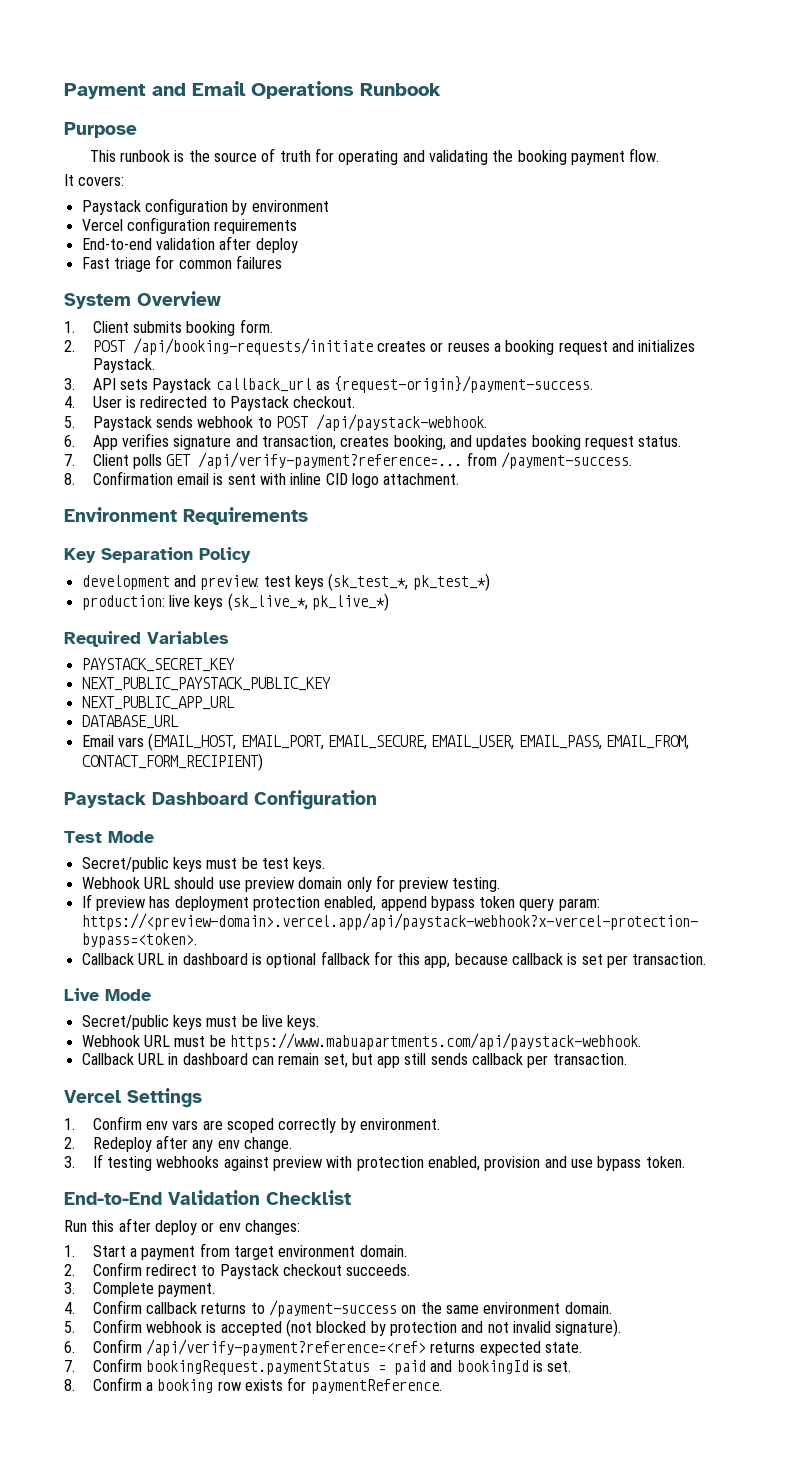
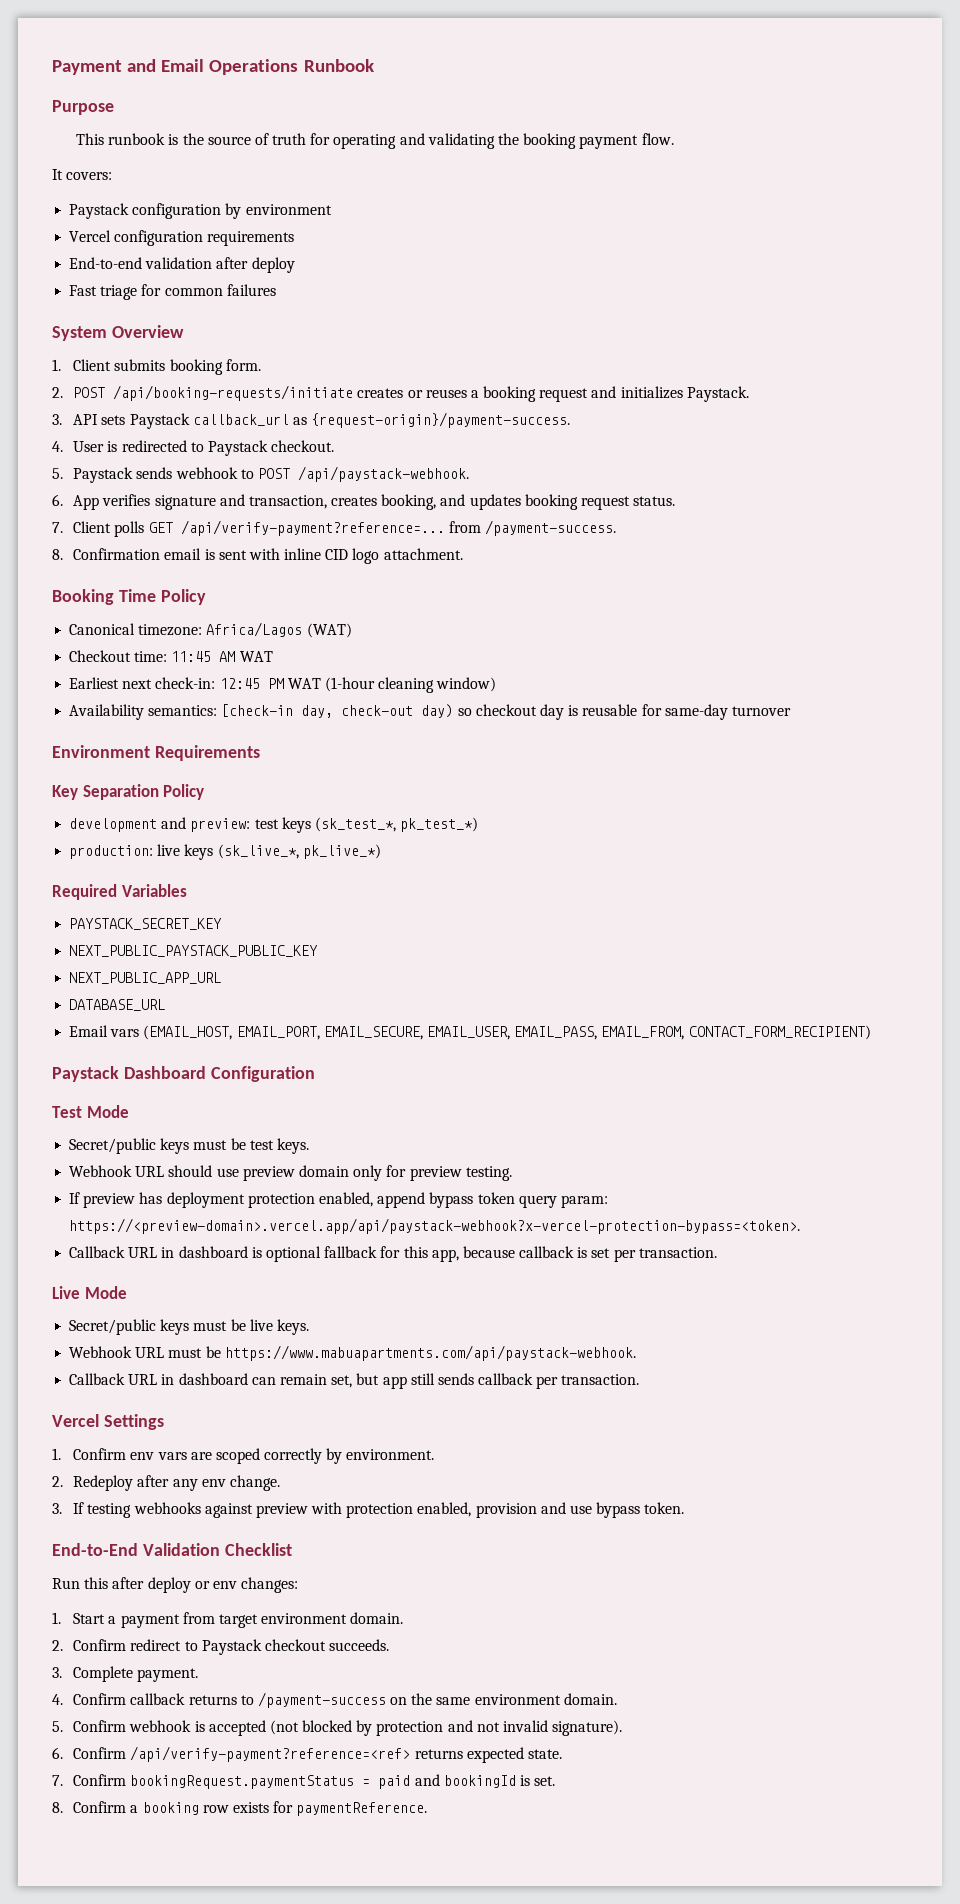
(460, 479) none -> [52,589,206,605] [69,622,352,638] [69,650,273,662] [69,677,497,693] [69,704,791,720] // Booking Time Policy // Canonical timezone: Africa/Lagos (WAT) // Checkout time: 11:45 AM WAT // Earliest next check-in: 12:45 PM WAT (1-hour cleaning window) // Availability semantics: [check-in day, check-out day) so checkout day is reusable for same-day turnover

